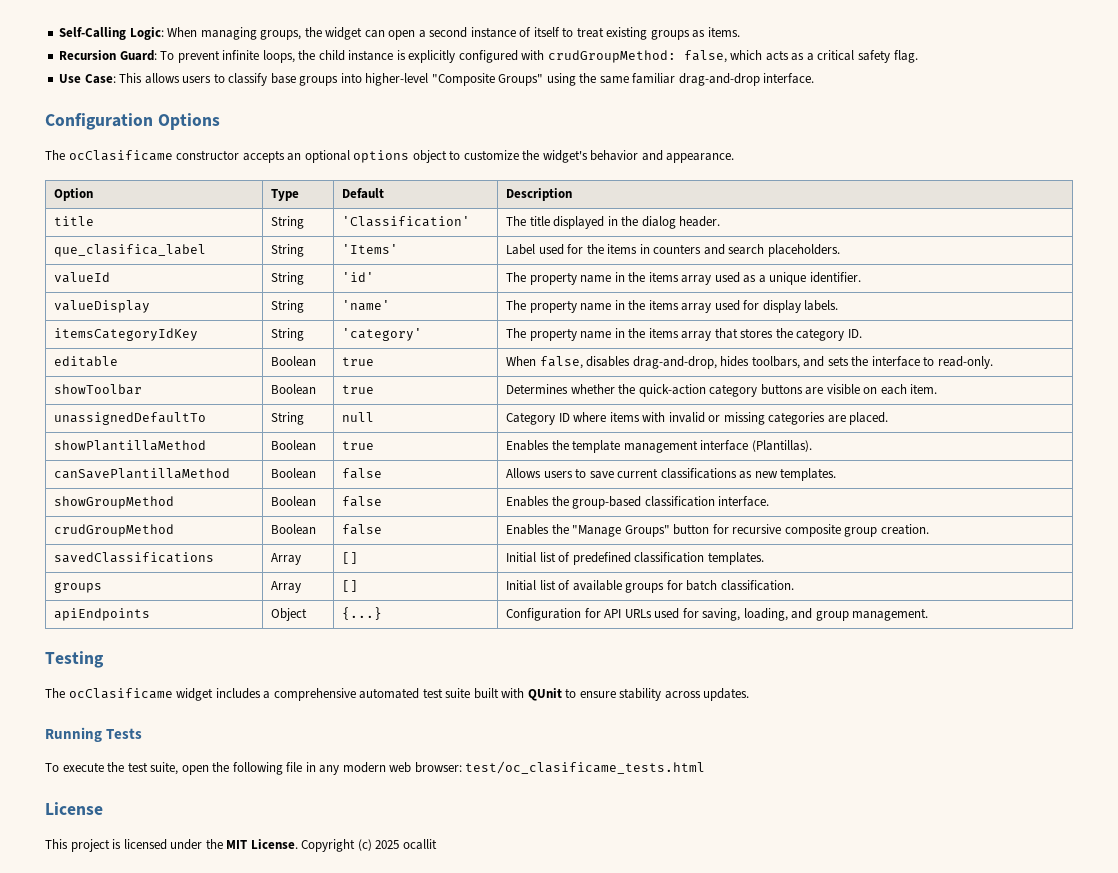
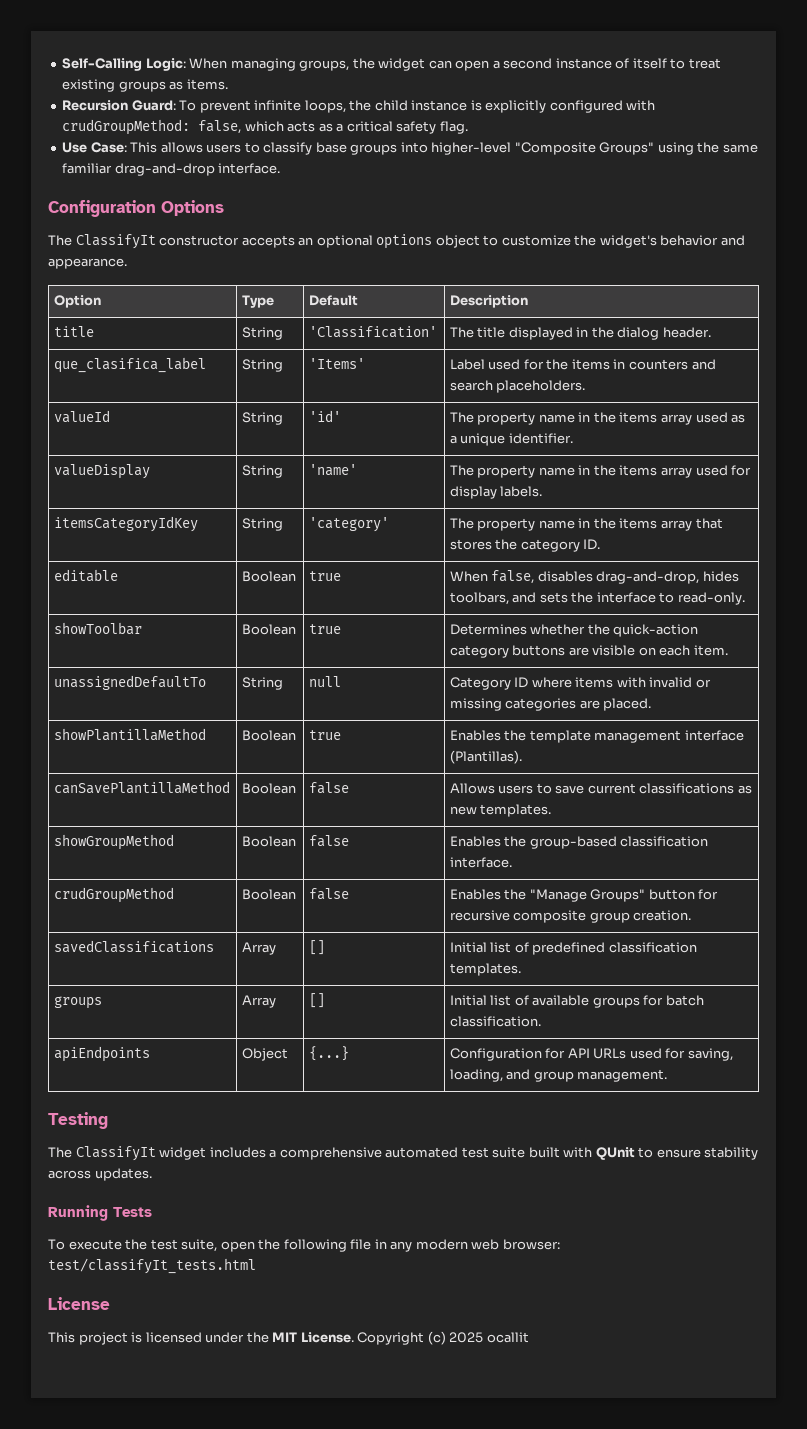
[68,150,173,161] ocClasificame -> [75,234,156,249] ClassifyIt
[68,688,173,699] ocClasificame -> [75,1146,156,1161] ClassifyIt
[465,761,706,774] test/oc_clasificame_tests.html -> [48,1258,256,1274] test/classifyIt_tests.html

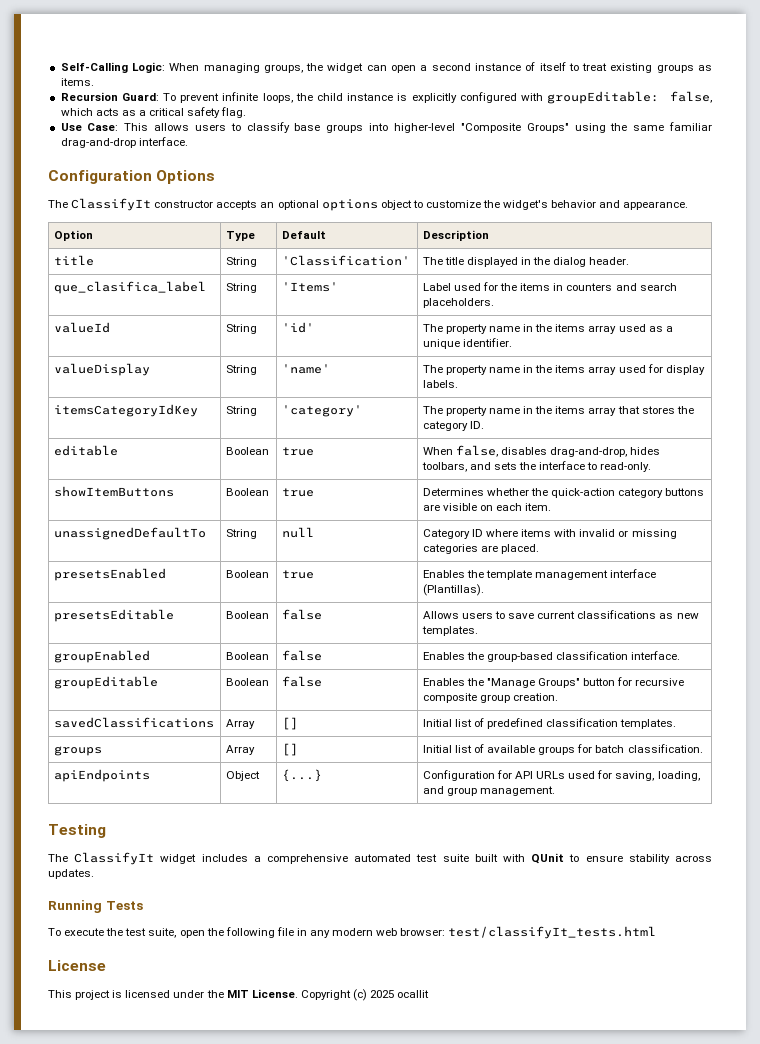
[62,119,191,135] crudGroupMethod: -> [547,91,660,104] groupEditable:
[53,622,142,635] showToolbar -> [53,486,174,497] showItemButtons
[53,728,206,741] showPlantillaMethod -> [53,568,166,581] presetsEnabled
[53,781,230,794] canSavePlantillaMethod -> [53,609,174,622] presetsEditable
[53,834,174,850] showGroupMethod -> [53,650,150,663] groupEnabled
[53,887,174,903] crudGroupMethod -> [53,676,158,689] groupEditable

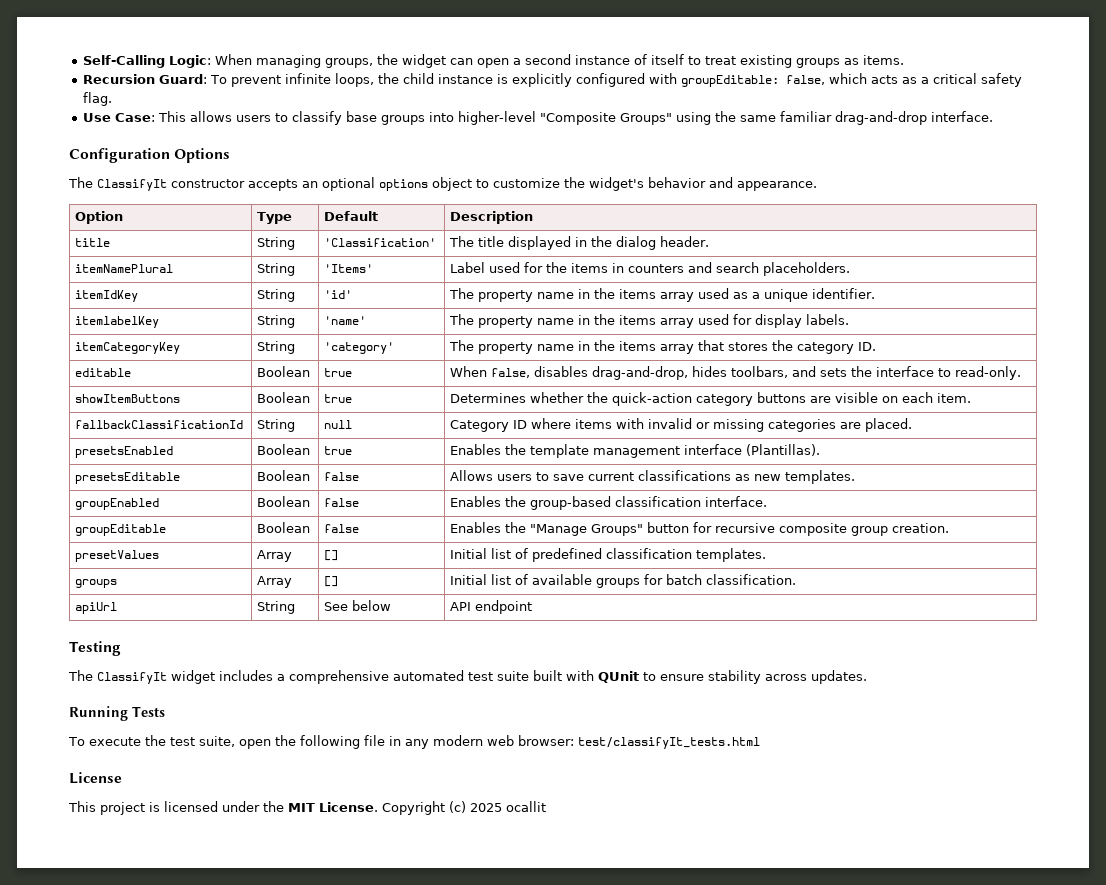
[53,281,206,294] que_clasifica_label -> [75,264,174,273] itemNamePlural
[53,322,110,333] valueId -> [75,290,139,302] itemIdKey
[53,363,150,376] valueDisplay -> [75,316,160,328] itemlabelKey
[53,404,198,417] itemsCategoryIdKey -> [75,342,181,354] itemCategoryKey
[53,527,206,540] unassignedDefaultTo -> [75,420,244,429] fallbackClassificationId
[53,717,214,728] savedClassifications -> [75,550,160,562] presetValues
[53,769,150,782] [225,771,260,781] [281,769,322,782] [422,770,700,781] [422,786,556,796] apiEndpoints | Object | {...} | Configuration for API URLs used for saving, loading, and group management. -> [75,602,118,614] [257,601,296,614] [324,600,392,611] [450,600,533,614] apiUrl | String | See below | API endpoint

